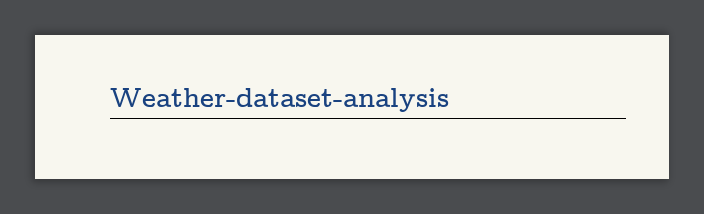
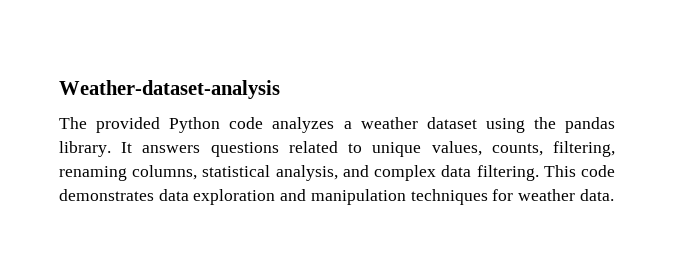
(449, 100) none -> [59,117,616,133] [59,141,615,157] [59,165,615,181] [59,189,614,205] // The provided Python code analyzes a weather dataset using the pandas library. It answers questions related to unique values, counts, filtering, renaming columns, statistical analysis, and complex data filtering. This code demonstrates data exploration and manipulation techniques for weather data.

